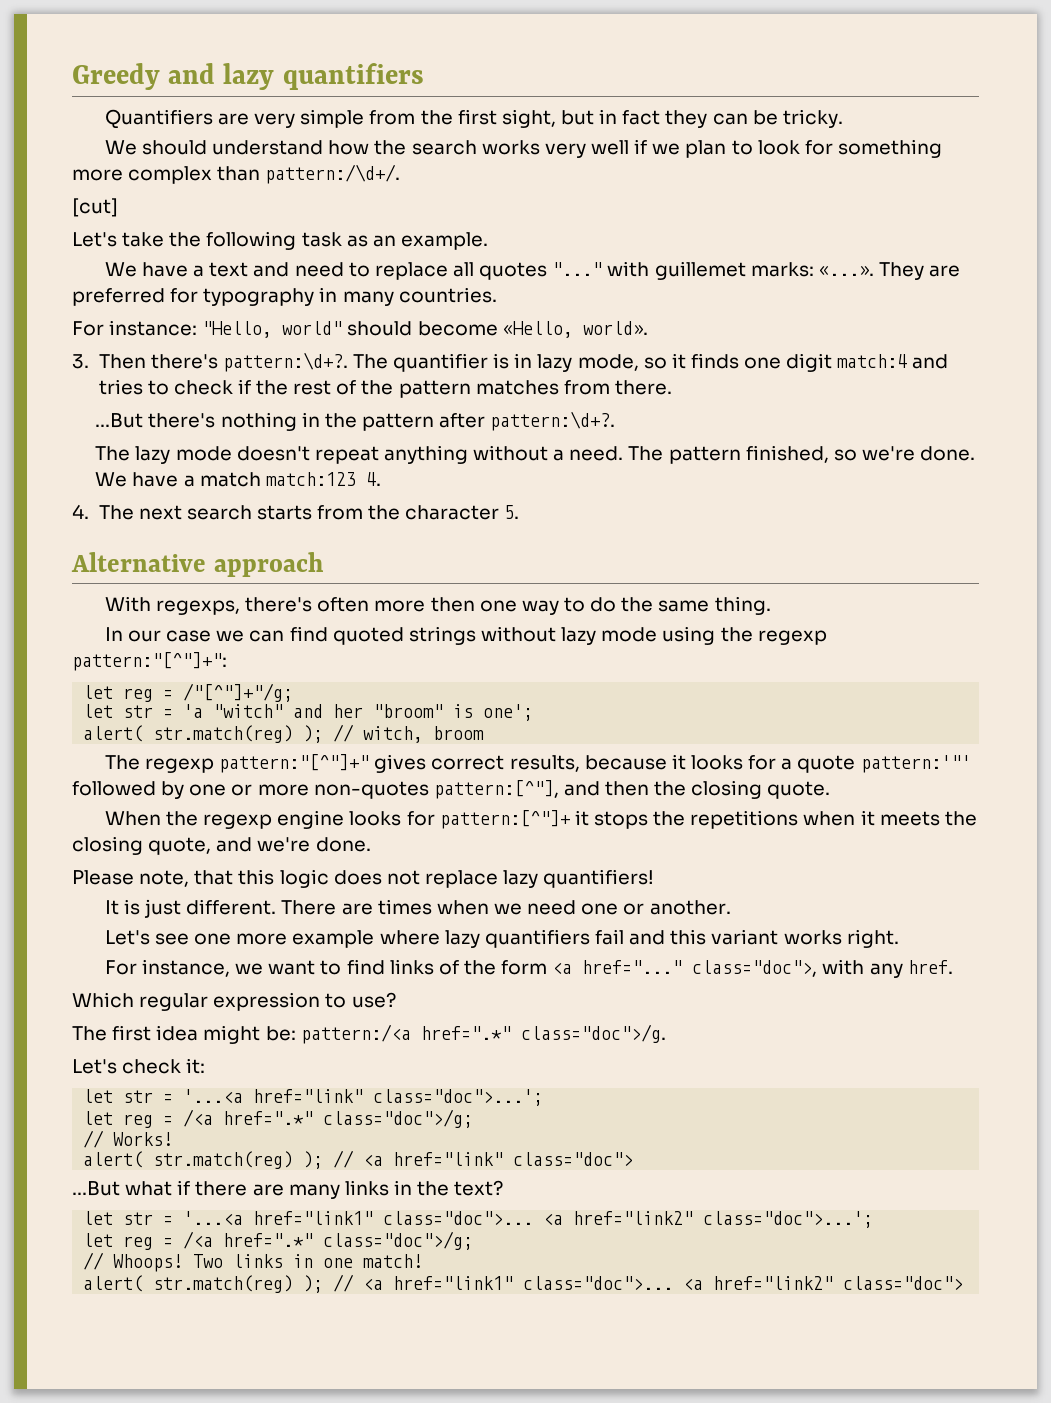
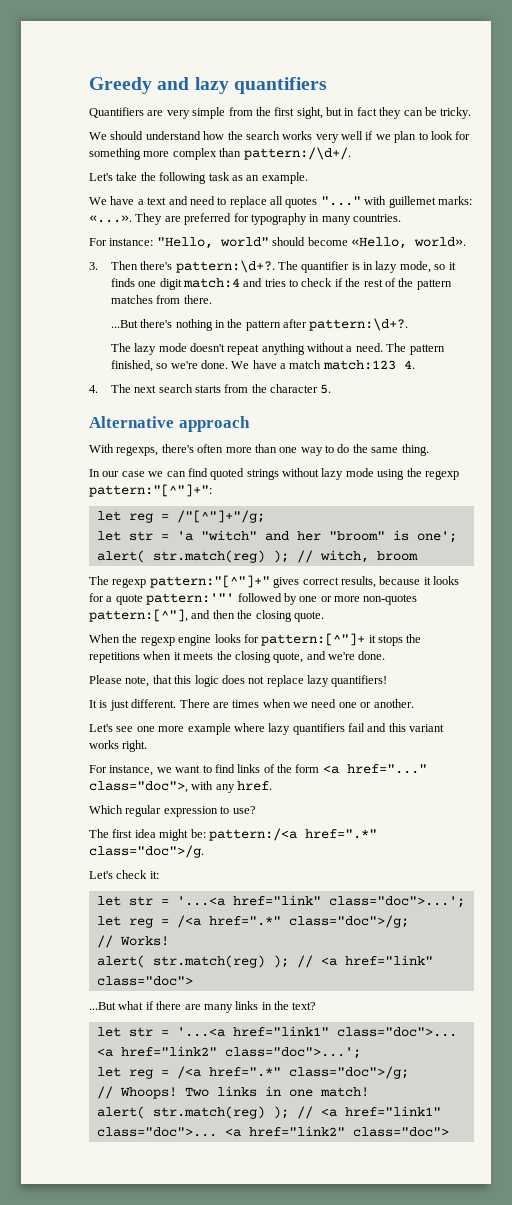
[72,198,118,217] // [cut] -> (351, 153) none
[430,597,475,612] then -> [254,444,277,453] than

